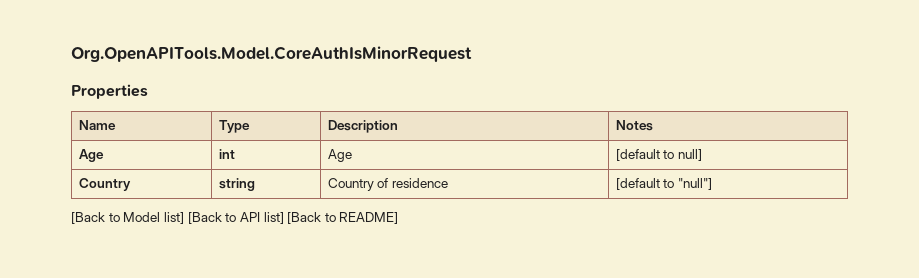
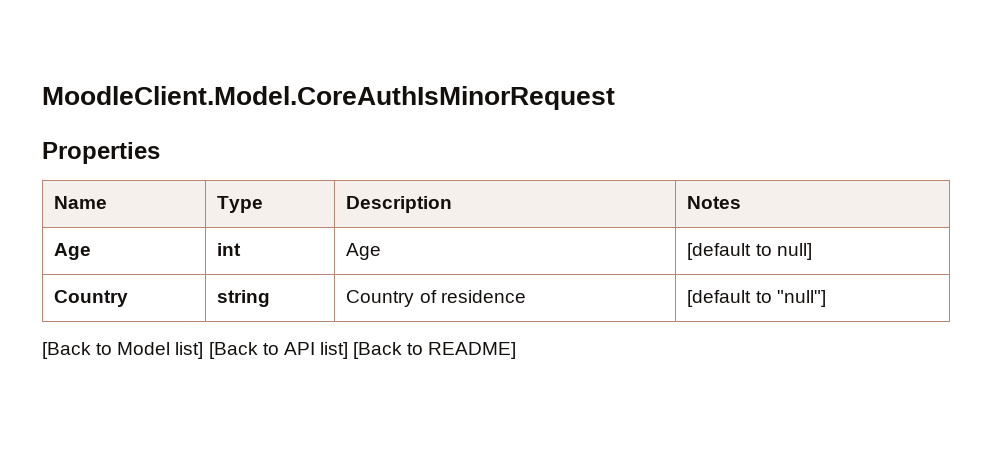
[71,46,472,62] Org.OpenAPITools.Model.CoreAuthIsMinorRequest -> [42,86,615,110] MoodleClient.Model.CoreAuthIsMinorRequest

